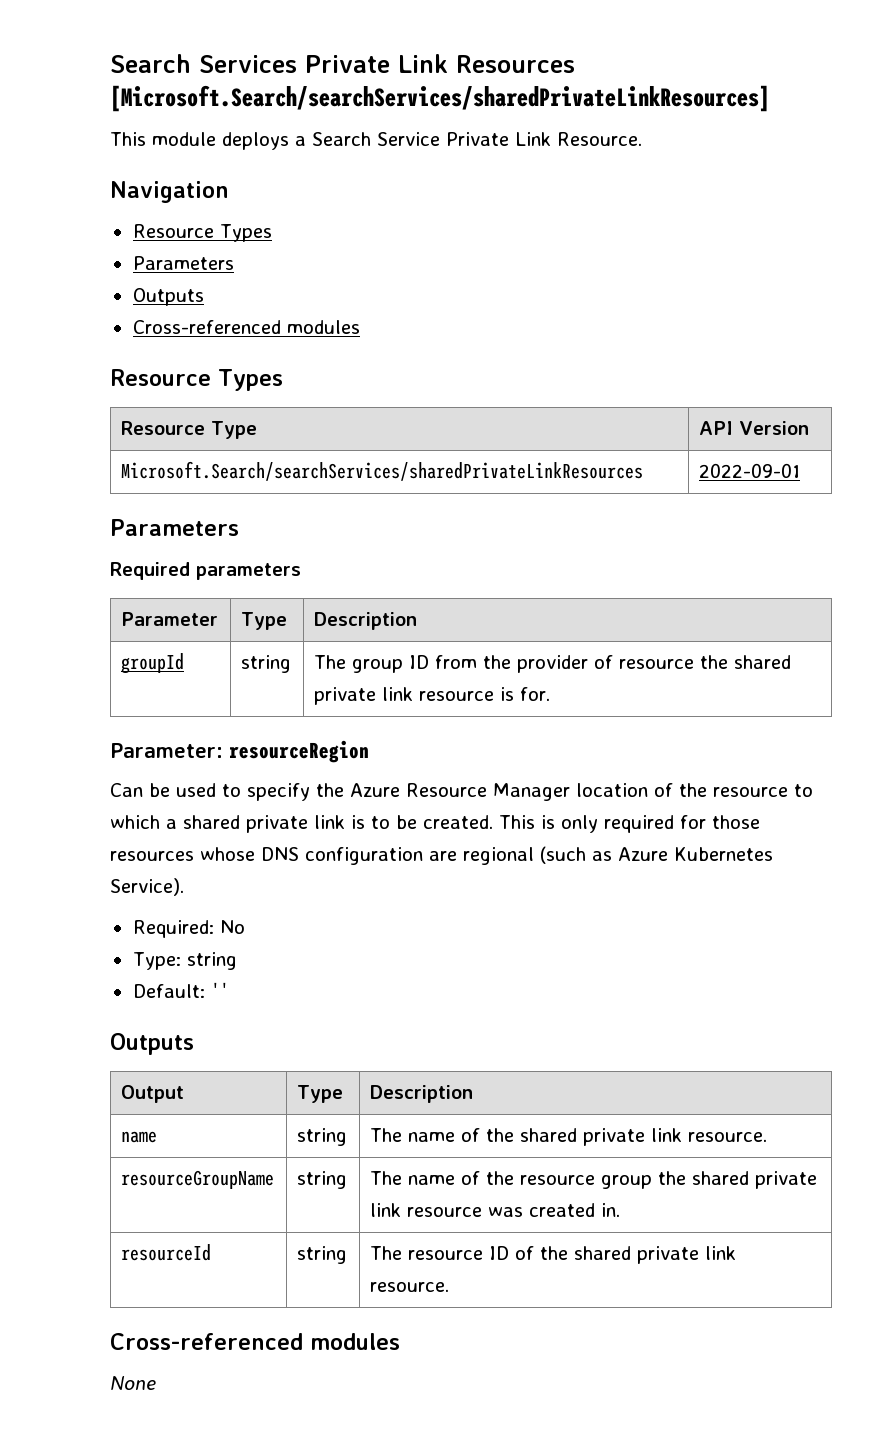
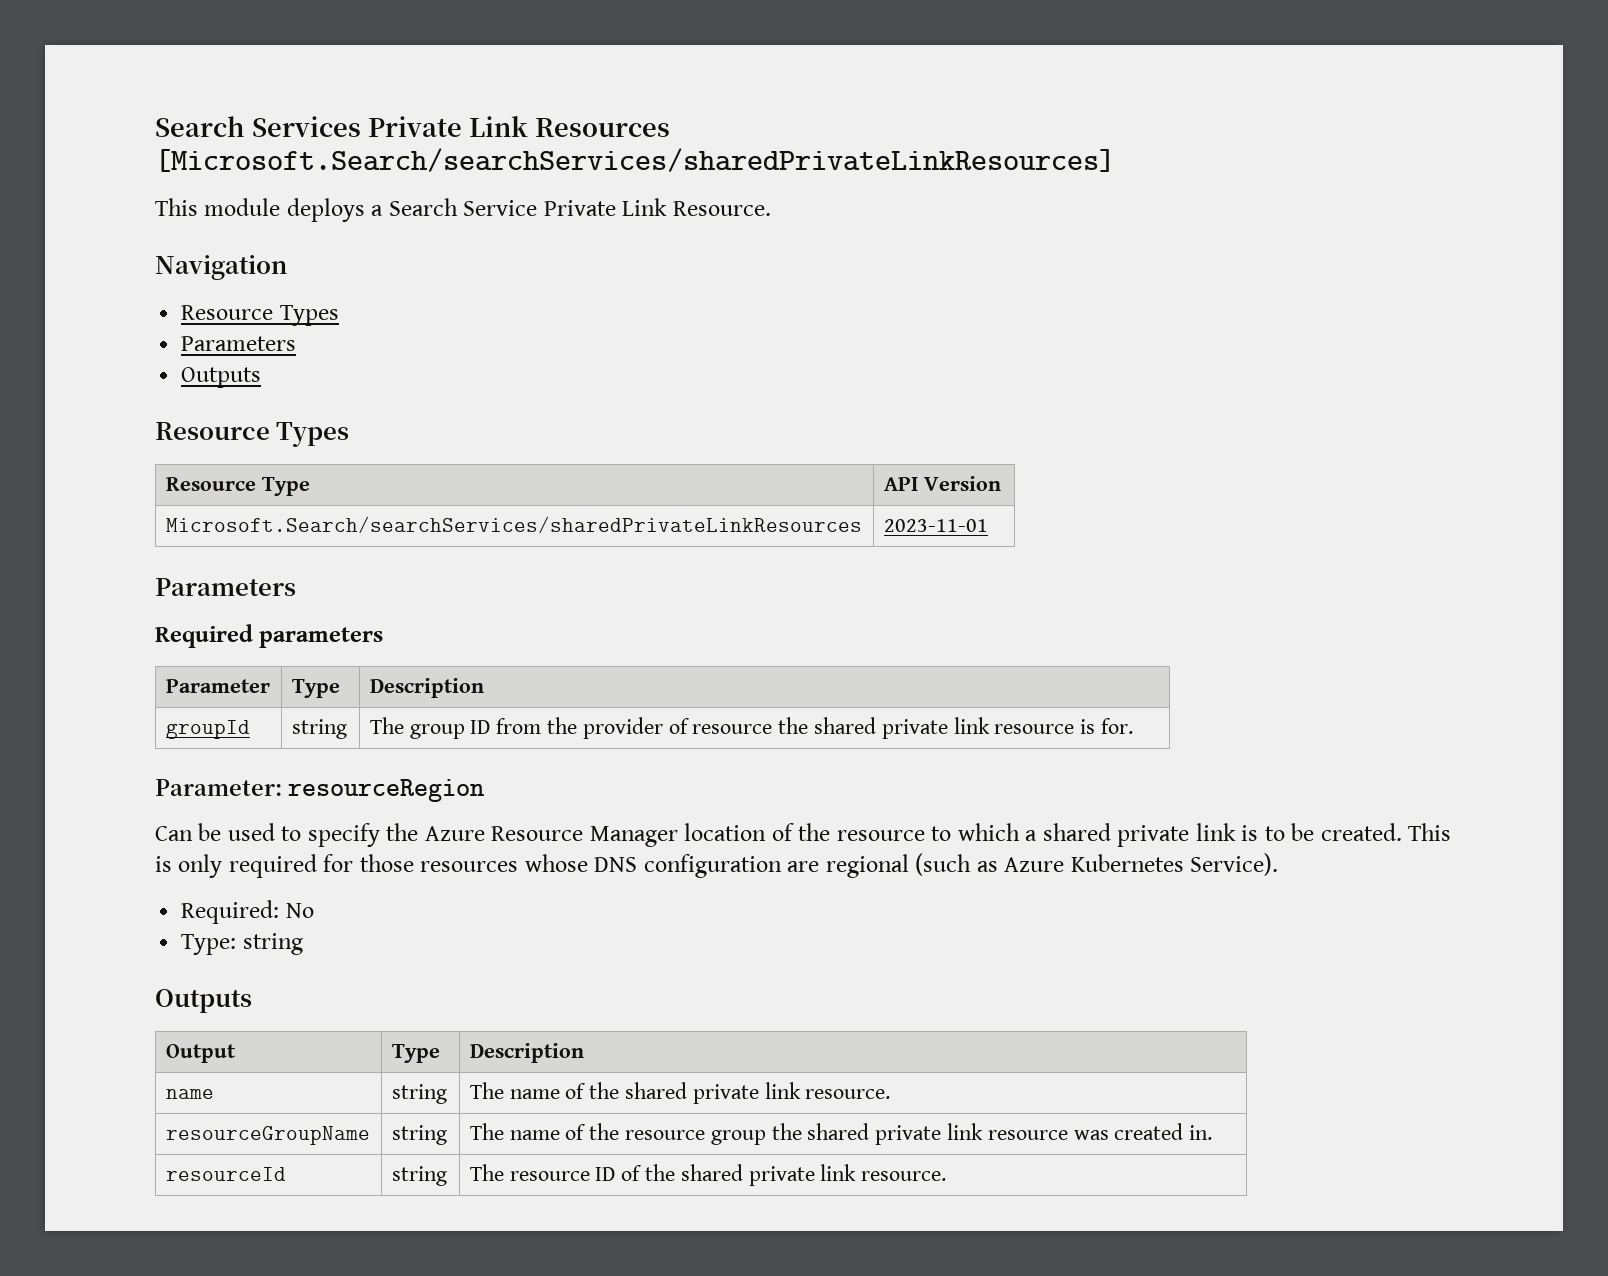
[132,320,360,334] // Cross-referenced modules -> (262, 377) none
[699,463,801,478] 2022-09-01 -> [883,519,988,532] 2023-11-01
[132,982,229,998] // Default: '' -> (303, 944) none
[110,1333,400,1350] [110,1376,156,1390] // Cross-referenced modules // None -> (947, 1176) none

